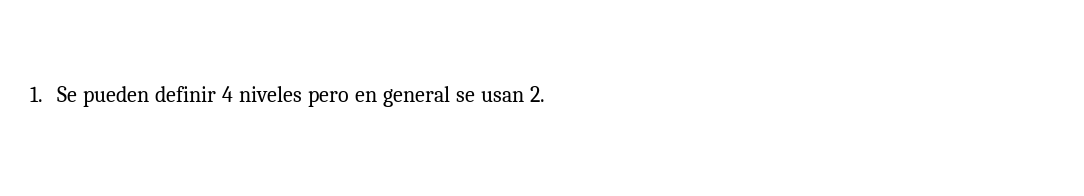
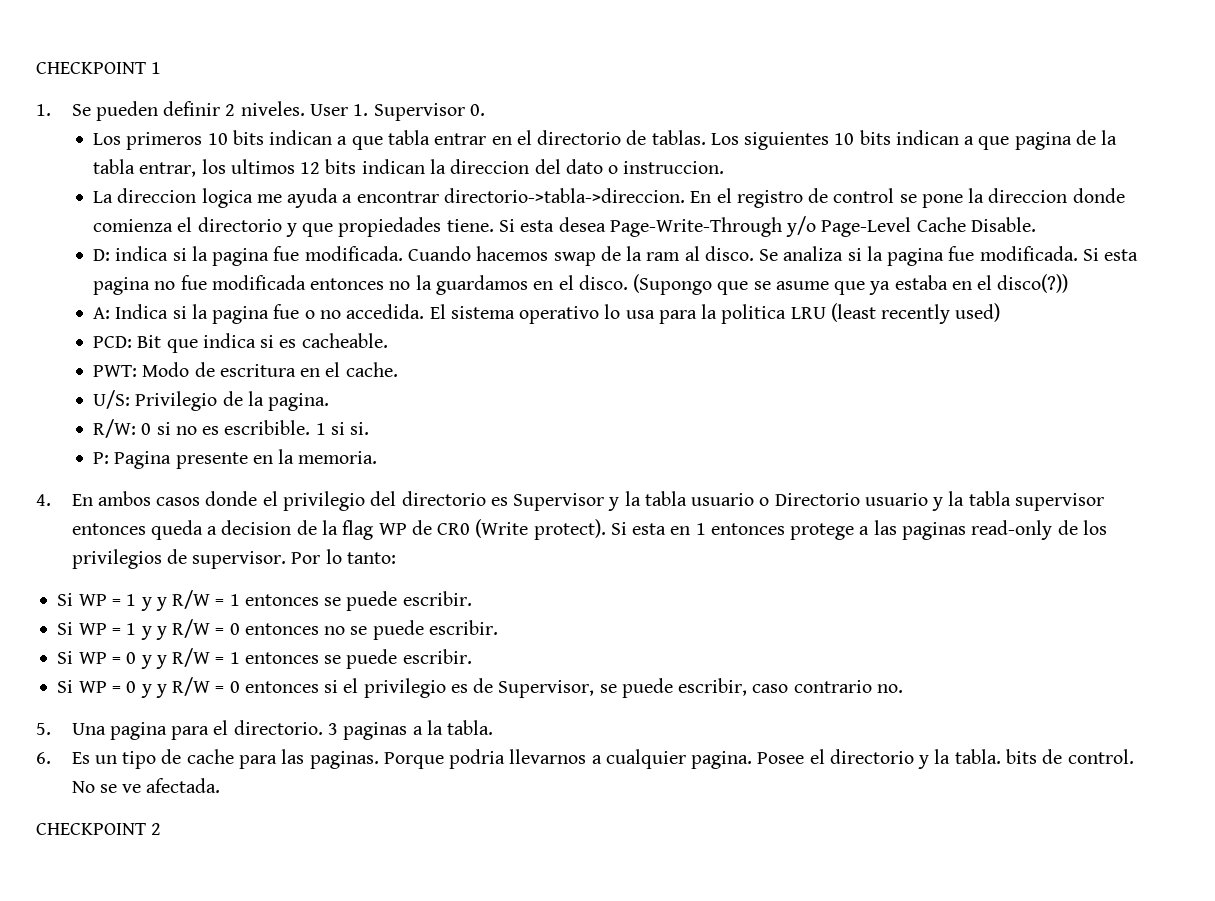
(30, 94) none -> [36,62,162,74] CHECKPOINT 1 //
[222,86,545,107] 4 niveles pero en general se usan 2. -> [225,101,485,121] [93,130,1118,150] [93,159,725,177] [93,188,1125,208] [93,216,1036,237] [93,246,1139,266] [93,274,1069,295] [93,303,1001,324] [93,333,388,353] [93,362,398,377] [93,390,330,411] [93,419,370,438] [93,449,378,469] [36,491,1104,511] [71,519,1107,540] [71,549,397,569] [57,590,472,611] [57,619,498,640] [57,648,472,669] [57,677,904,698] [36,720,494,740] [36,749,1134,769] [71,778,221,793] [36,823,162,835] 2 niveles. User 1. Supervisor 0. // Los primeros 10 bits indican a que tabla entrar en el directorio de tablas. Los siguientes 10 bits indican a que pagina de la tabla entrar, los ultimos 12 bits indican la direccion del dato o instruccion. // La direccion logica me ayuda a encontrar directorio->tabla->direccion. En el registro de control se pone la direccion donde comienza el directorio y que propiedades tiene. Si esta desea Page-Write-Through y/o Page-Level Cache Disable. // D: indica si la pagina fue modificada. Cuando hacemos swap de la ram al disco. Se analiza si la pagina fue modificada. Si esta pagina no fue modificada entonces no la guardamos en el disco. (Supongo que se asume que ya estaba en el disco(?)) // A: Indica si la pagina fue o no accedida. El sistema operativo lo usa para la politica LRU (least recently used) // PCD: Bit que indica si es cacheable. // PWT: Modo de escritura en el cache. // U/S: Privilegio de la pagina. // R/W: 0 si no es escribible. 1 si si. // P: Pagina presente en la memoria. // 4. En ambos casos donde el privilegio del directorio es Supervisor y la tabla usuario o Directorio usuario y la tabla supervisor entonces queda a decision de la flag WP de CR0 (Write protect). Si esta en 1 entonces protege a las paginas read-only de los privilegios de supervisor. Por lo tanto: // Si WP = 1 y y R/W = 1 entonces se puede escribir. // Si WP = 1 y y R/W = 0 entonces no se puede escribir. // Si WP = 0 y y R/W = 1 entonces se puede escribir. // Si WP = 0 y y R/W = 0 entonces si el privilegio es de Supervisor, se puede escribir, caso contrario no. // 5. Una pagina para el directorio. 3 paginas a la tabla. // 6. Es un tipo de cache para las paginas. Porque podria llevarnos a cualquier pagina. Posee el directorio y la tabla. bits de control. No se ve afectada. // CHECKPOINT 2

